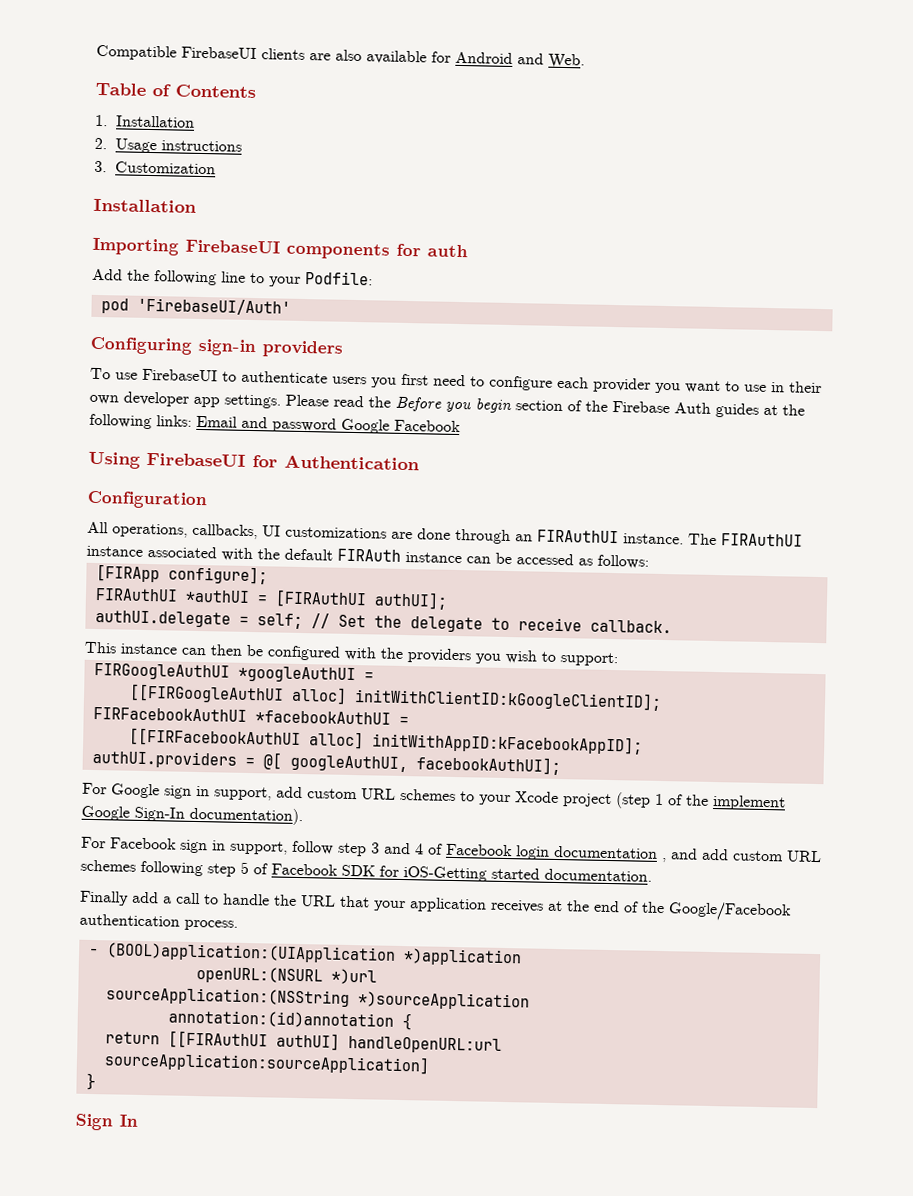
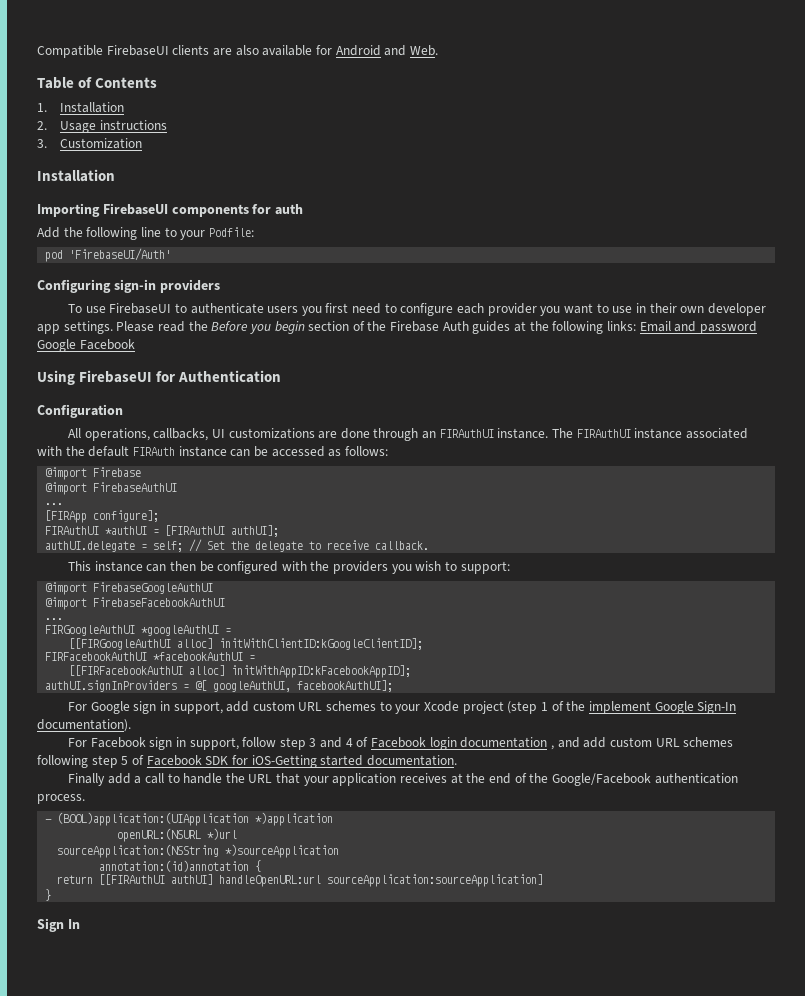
(649, 561) none -> [45,467,142,480] [45,482,178,495] [45,503,64,505] // @import Firebase // @import FirebaseAuthUI // ...
(618, 659) none -> [45,582,214,595] [45,597,226,610] [45,618,64,620] // @import FirebaseGoogleAuthUI // @import FirebaseFacebookAuthUI // ...
[91,749,237,769] authUI.providers -> [45,680,178,692] authUI.signInProviders

